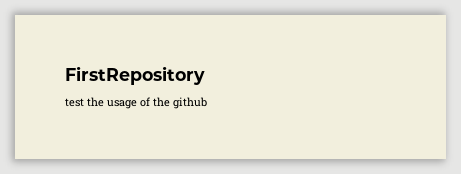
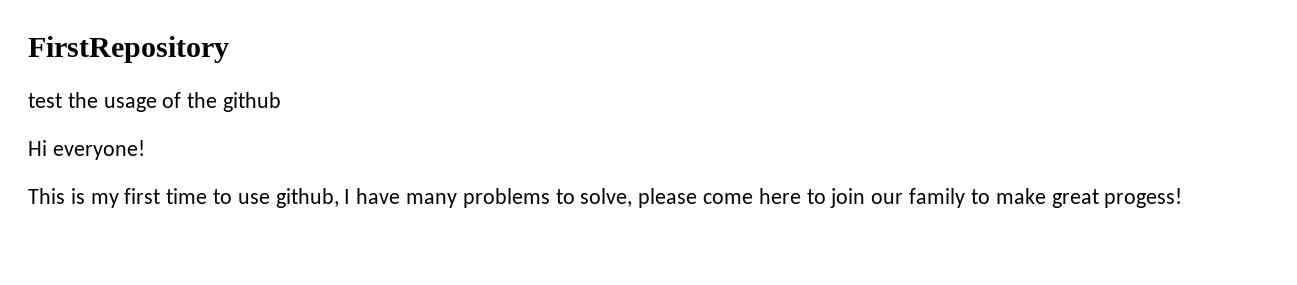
(207, 103) none -> [28,140,145,160] [28,188,1183,208] // Hi everyone! // This is my first time to use github, I have many problems to solve, please come here to join our family to make great progess!

